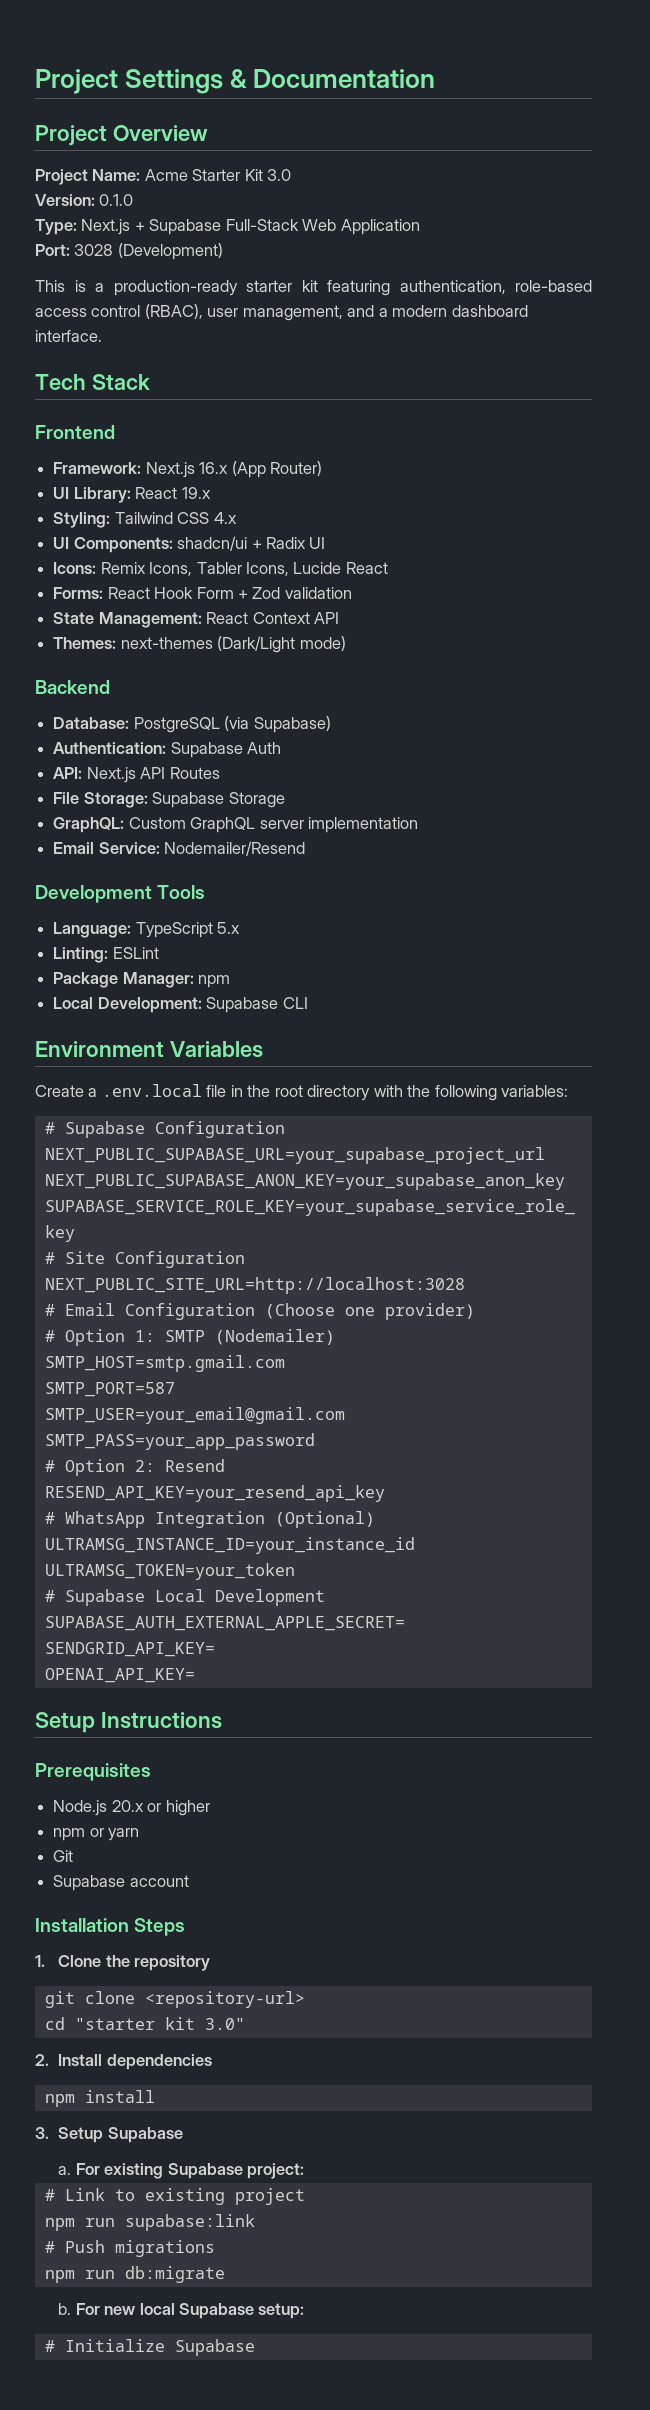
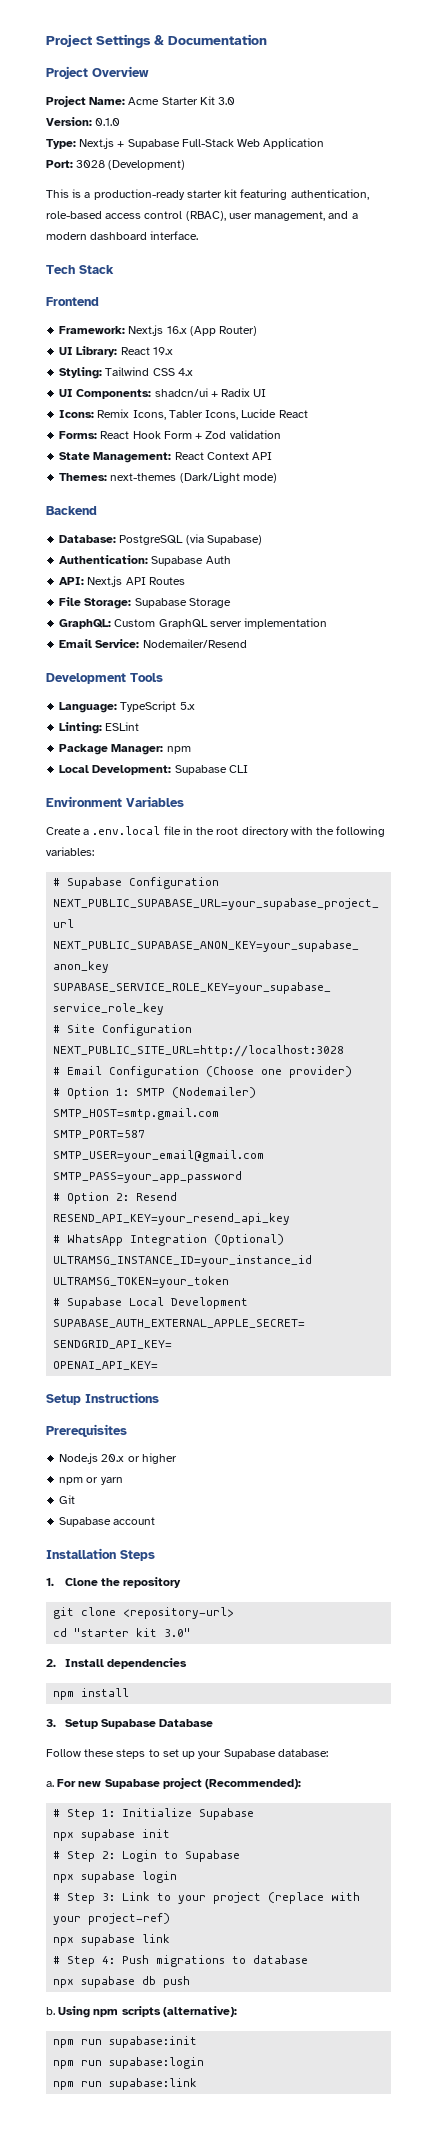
[58,2163,304,2179] [44,2189,55,2201] // a. For existing Supabase project: // # -> [159,1719,214,1727] [46,1749,328,1759] [46,1778,302,1789] [53,1808,255,1820] [53,1829,171,1841] [53,1850,241,1862] [53,1871,178,1883] [53,1893,116,1904] Database // Follow these steps to set up your Supabase database: // a. For new Supabase project (Recommended): // # Step 1: Initialize Supabase // npx supabase init // # Step 2: Login to Supabase // npx supabase login // # Step 3:
[144,2188,305,2205] [44,2214,255,2231] [44,2240,215,2257] [44,2266,225,2283] [58,2303,305,2319] [44,2339,255,2356] existing project // npm run supabase:link // # Push migrations // npm run db:migrate // b. For new local Supabase setup: // # Initialize Supabase -> [178,1892,361,1904] [53,1913,171,1925] [53,1934,171,1946] [53,1955,309,1967] [53,1976,191,1988] [46,2006,237,2018] [53,2036,198,2048] [53,2057,205,2069] [53,2078,198,2090] your project (replace with your project-ref) // npx supabase link // # Step 4: Push migrations to database // npx supabase db push // b. Using npm scripts (alternative): // npm run supabase:init // npm run supabase:login // npm run supabase:link

